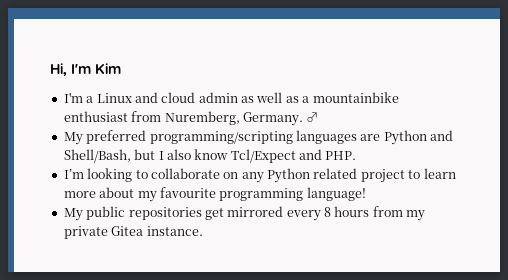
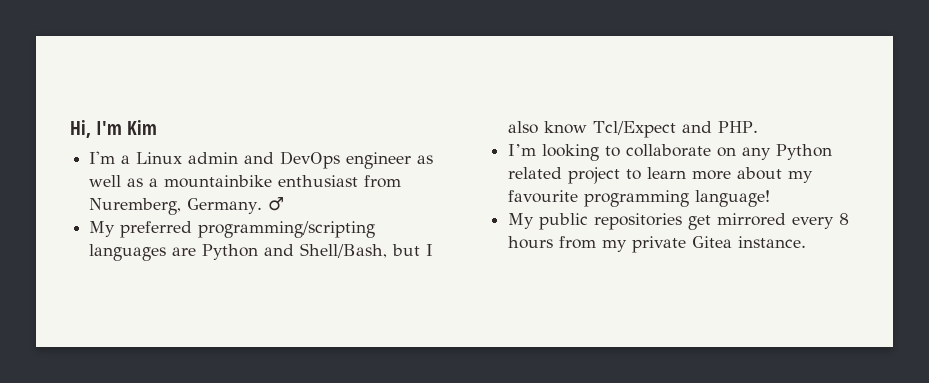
[134,92,238,103] and cloud admin -> [188,151,412,169] admin and DevOps engineer

